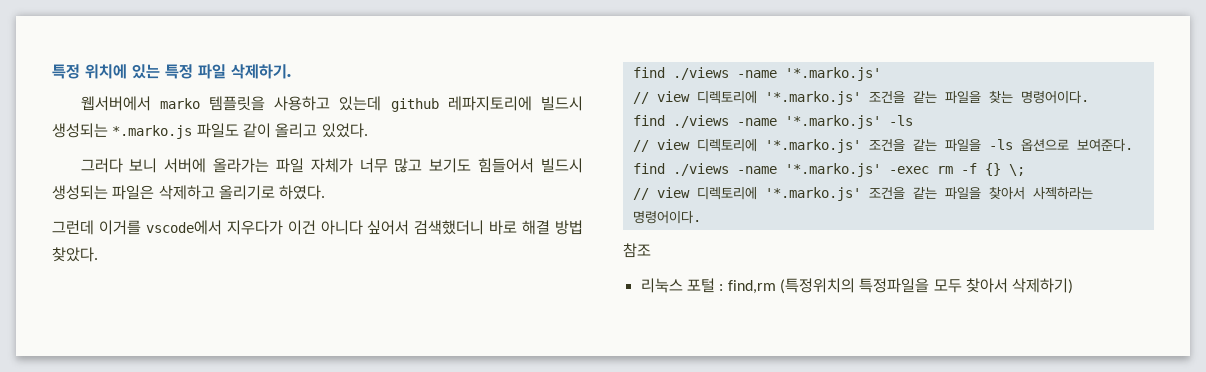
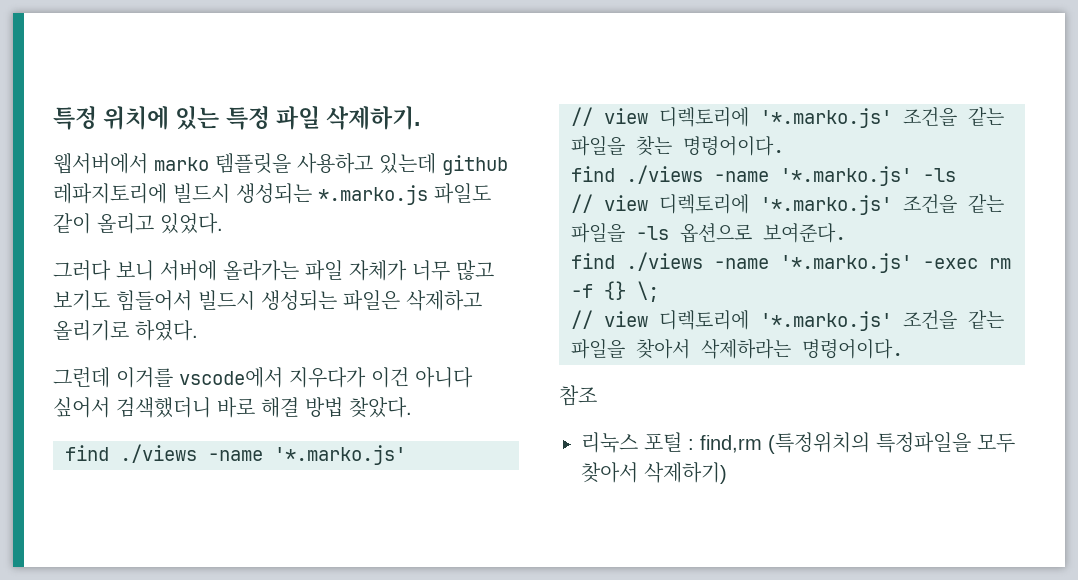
[1032,186,1093,200] 사젝하라는 -> [701,339,791,359] 삭제하라는

